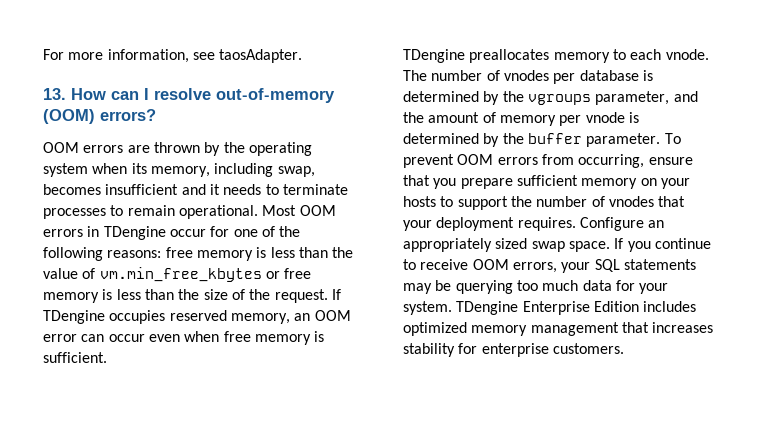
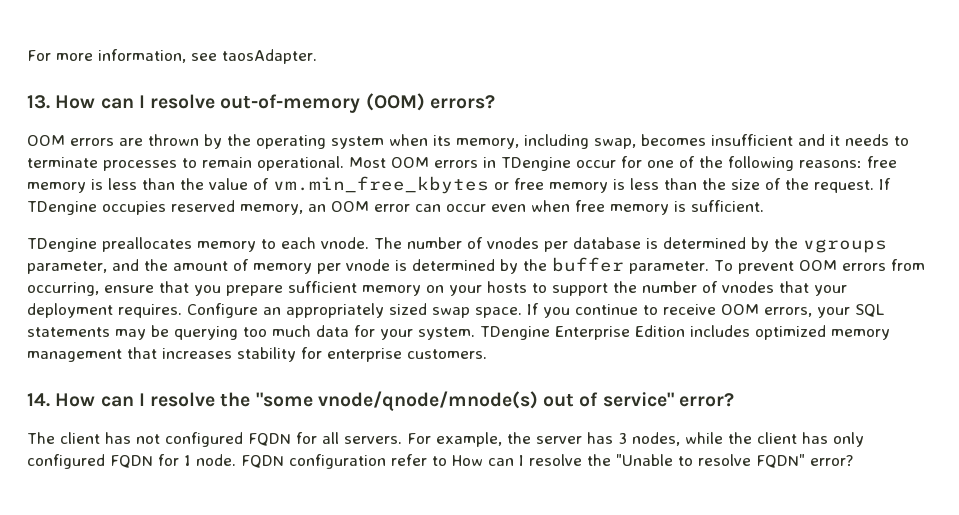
(624, 348) none -> [27,391,734,411] [27,432,864,447] [27,454,853,469] // 14. How can I resolve the "some vnode/qnode/mnode(s) out of service" error? // The client has not configured FQDN for all servers. For example, the server has 3 nodes, while the client has only configured FQDN for 1 node. FQDN configuration refer to How can I resolve the "Unable to resolve FQDN" error?

